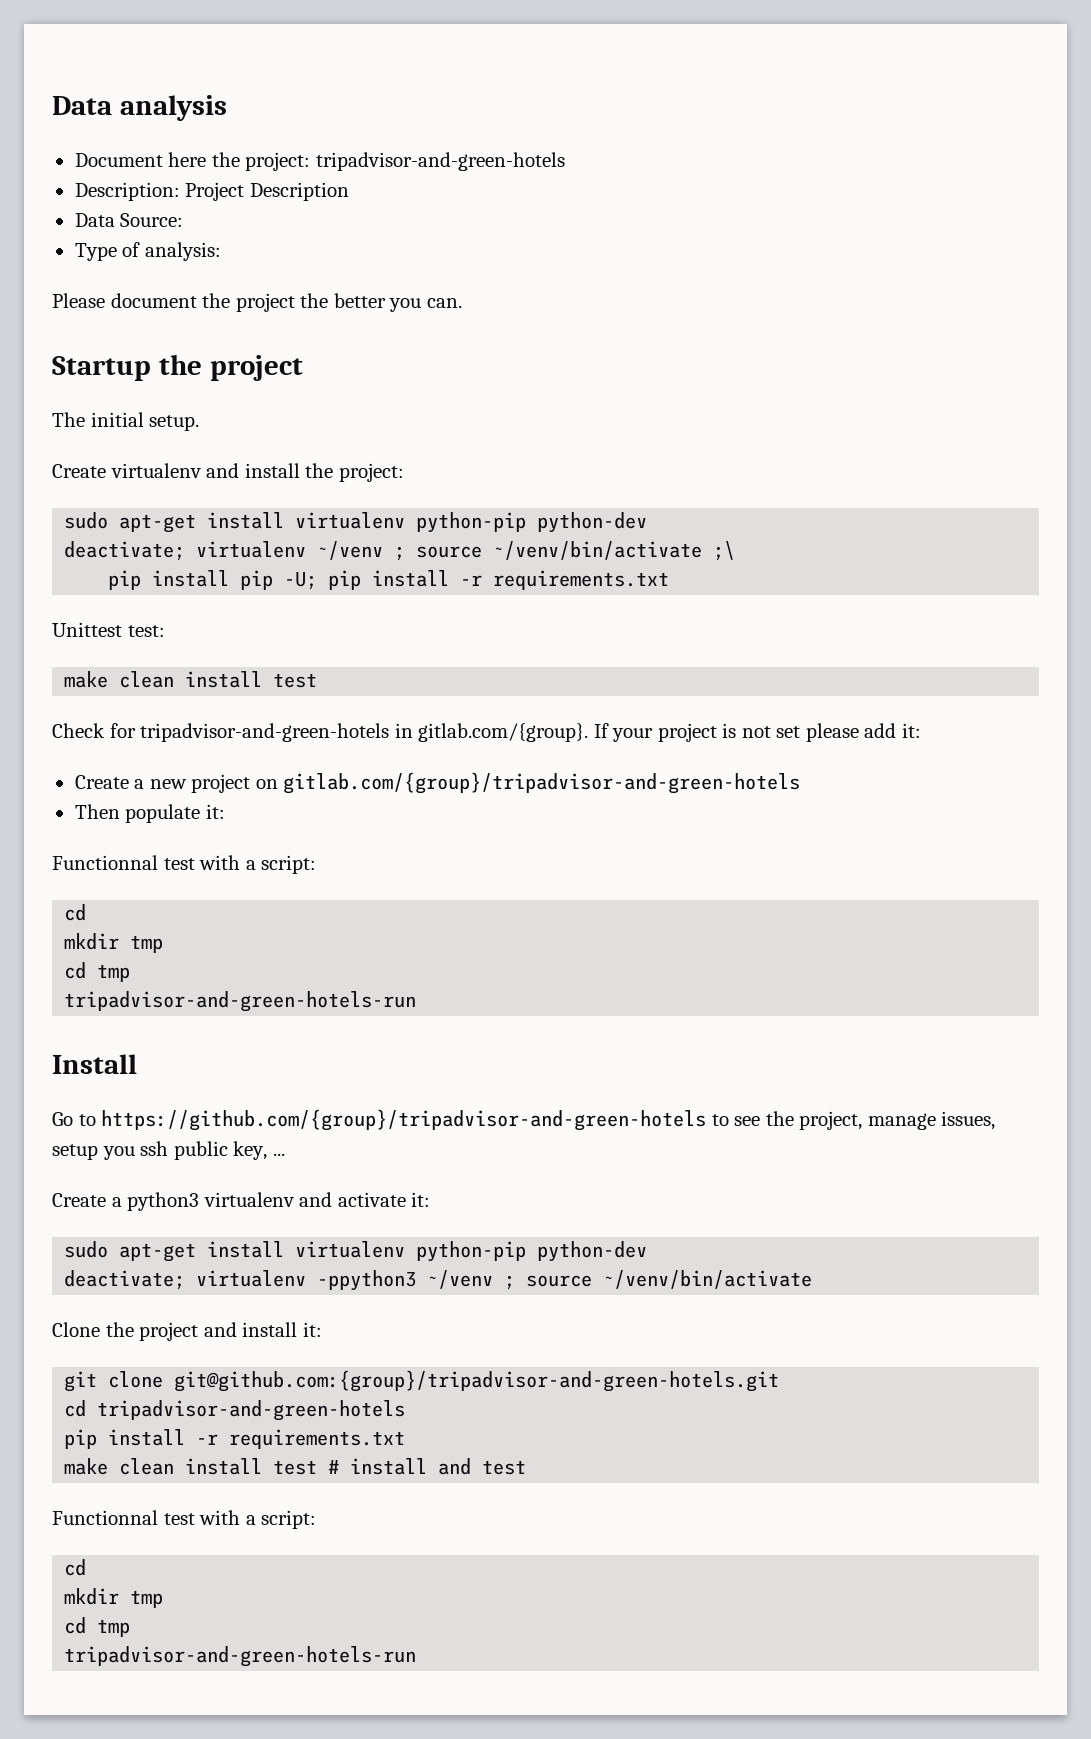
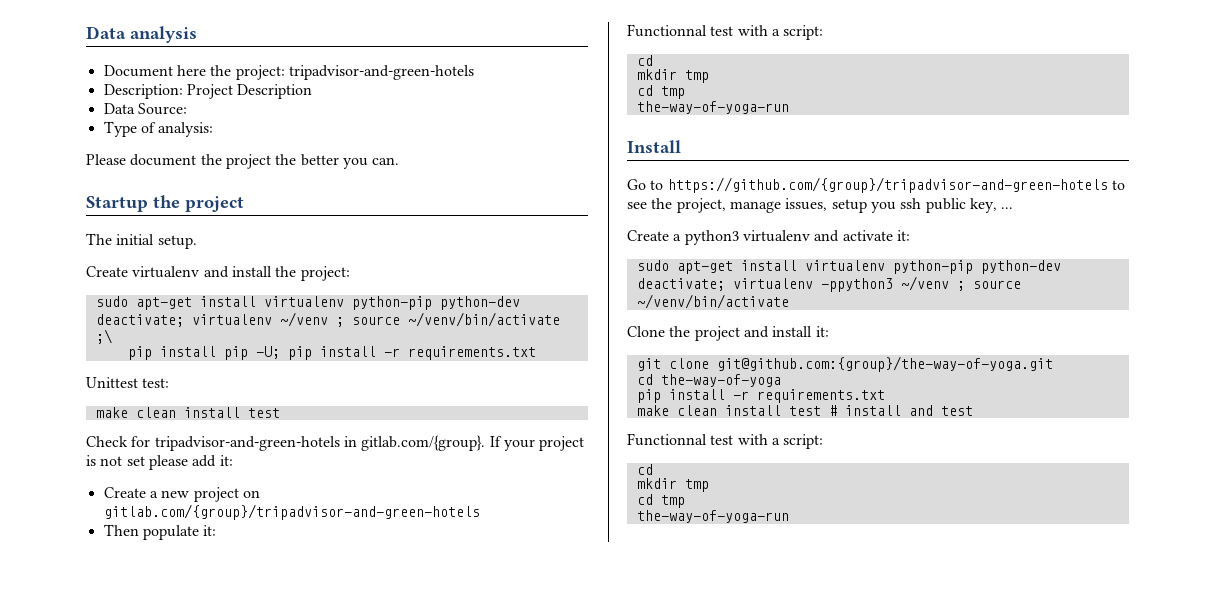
[64,991,417,1012] tripadvisor-and-green-hotels-run -> [636,101,789,114] the-way-of-yoga-run
[174,1370,780,1392] [64,1400,406,1421] git@github.com:{group}/tripadvisor-and-green-hotels.git // cd tripadvisor-and-green-hotels -> [716,356,1053,372] [636,374,781,387] git@github.com:{group}/the-way-of-yoga.git // cd the-way-of-yoga
[64,1646,417,1667] tripadvisor-and-green-hotels-run -> [636,510,789,523] the-way-of-yoga-run

